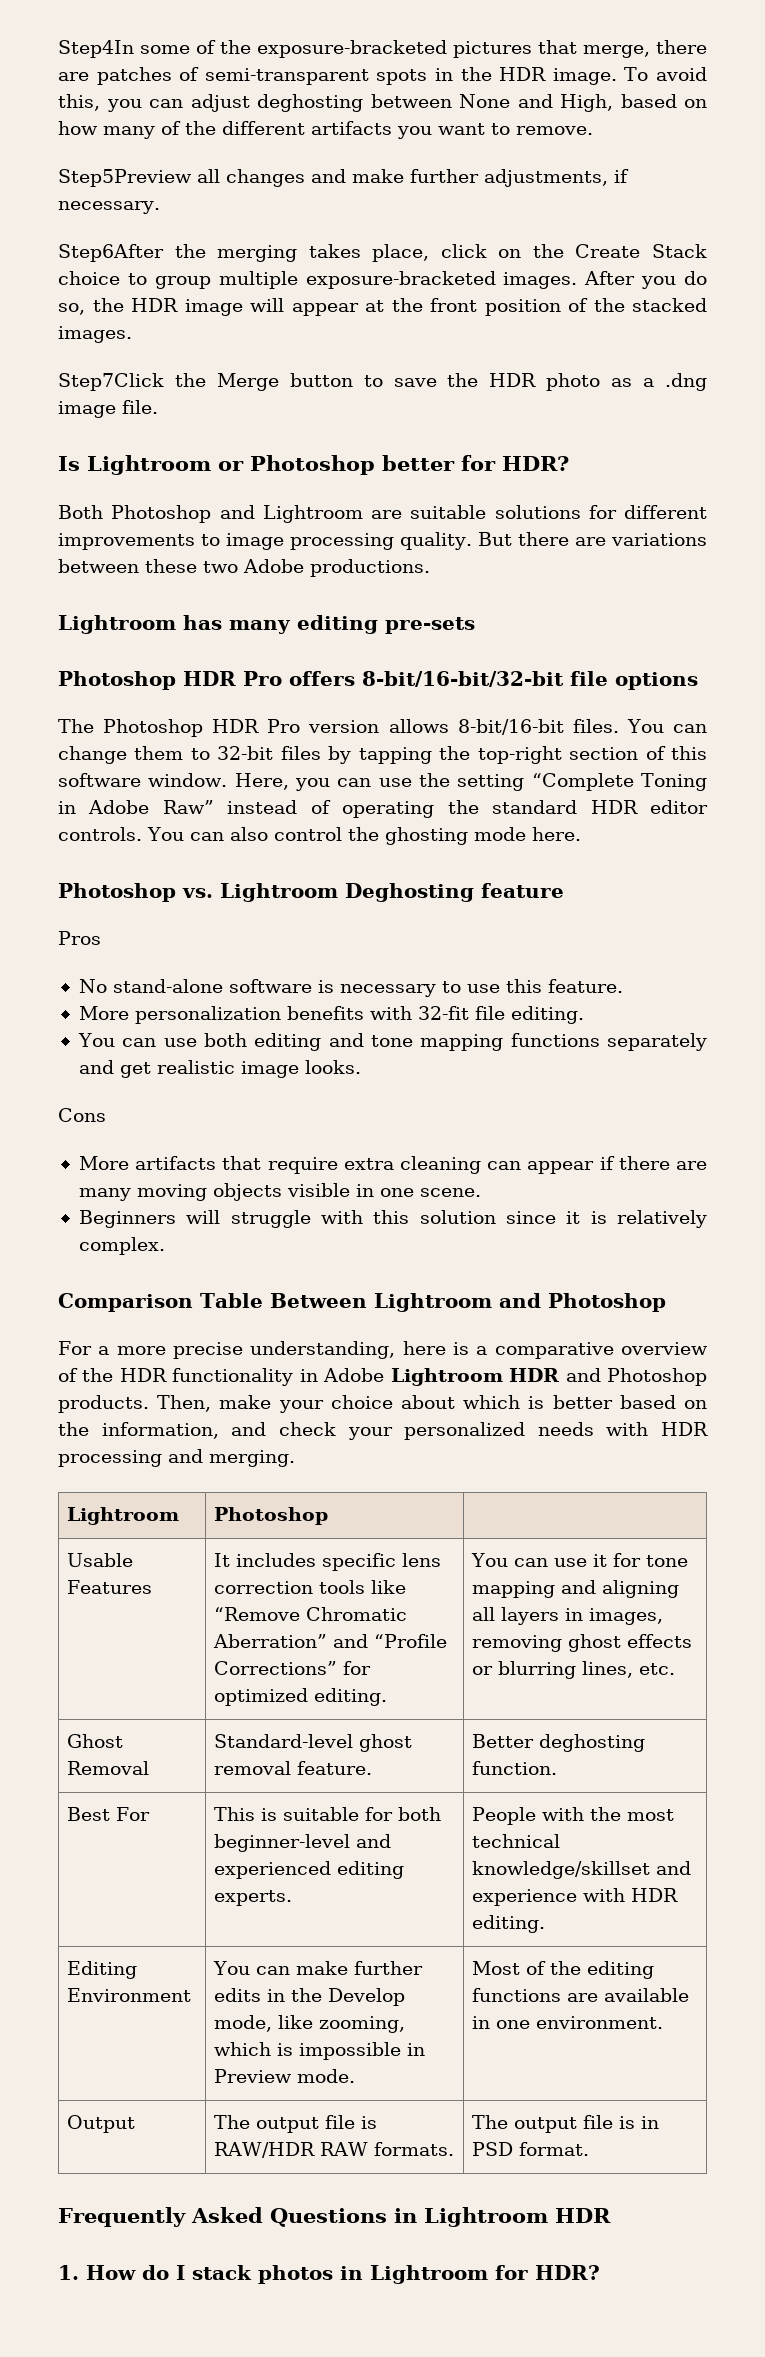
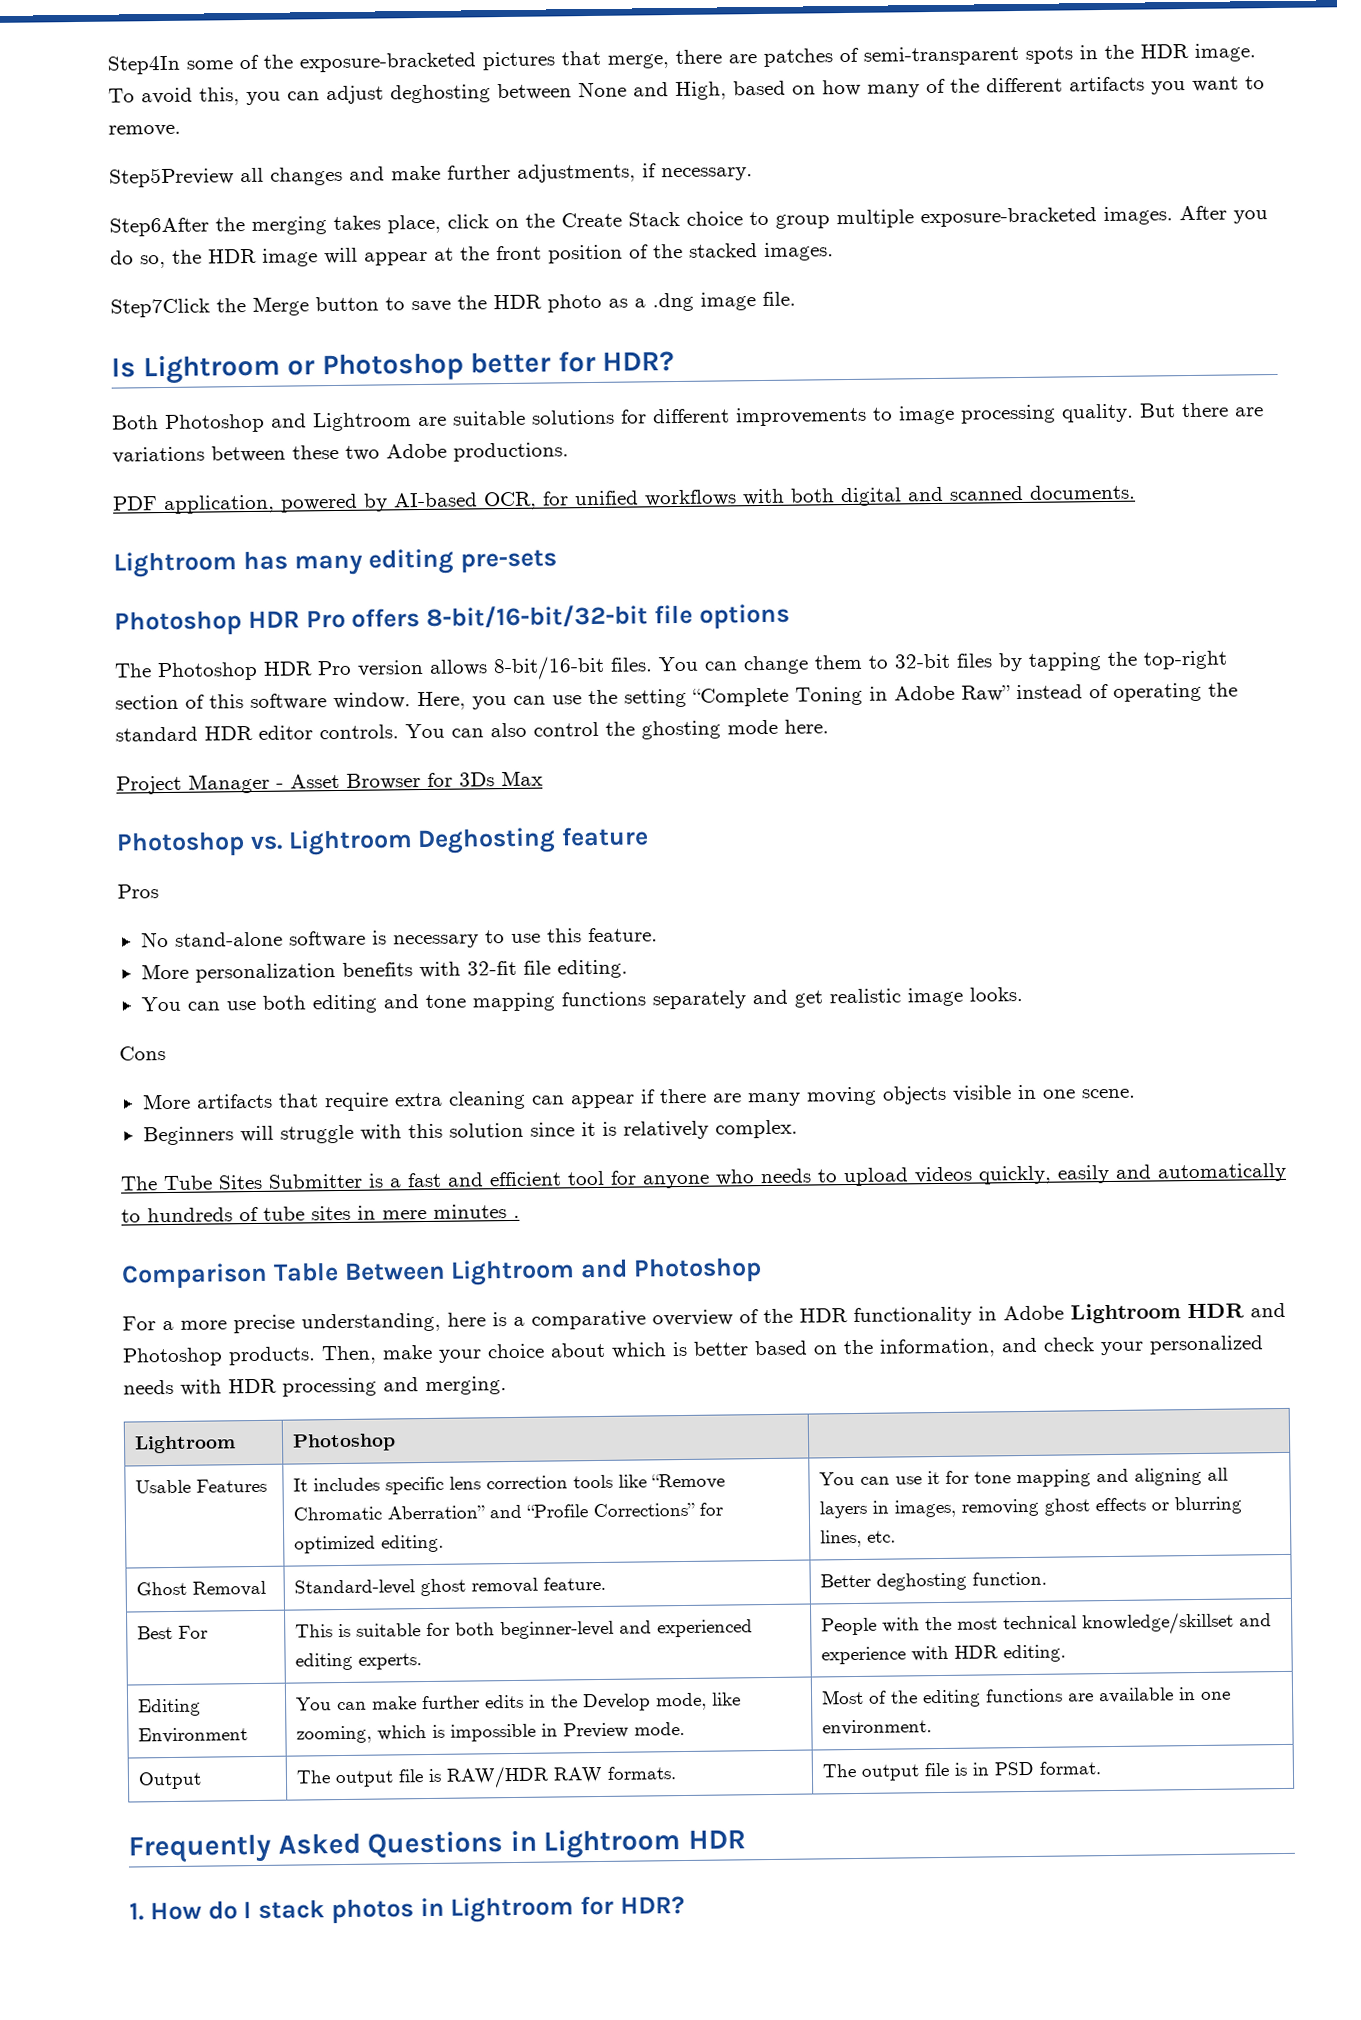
(430, 568) none -> [112,484,1136,515] // PDF application, powered by AI-based OCR, for unified workflows with both digital and scanned documents.
(581, 834) none -> [116,770,543,795] // Project Manager - Asset Browser for 3Ds Max
(165, 1246) none -> [120,1162,1287,1191] [121,1204,520,1223] // The Tube Sites Submitter is a fast and efficient tool for anyone who needs to upload videos quickly, easily and automatically to hundreds of tube sites in mere minutes .

